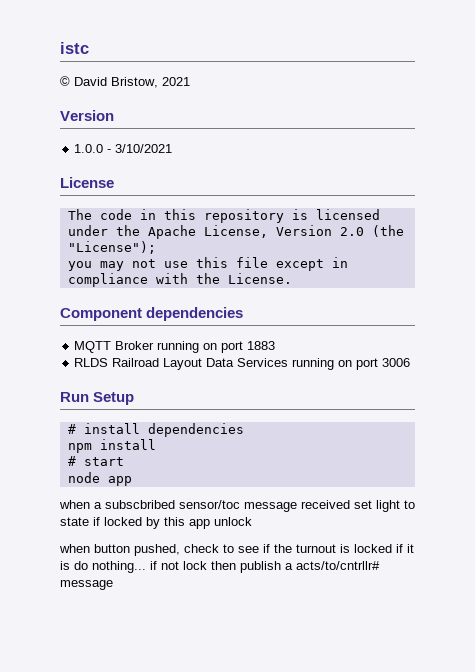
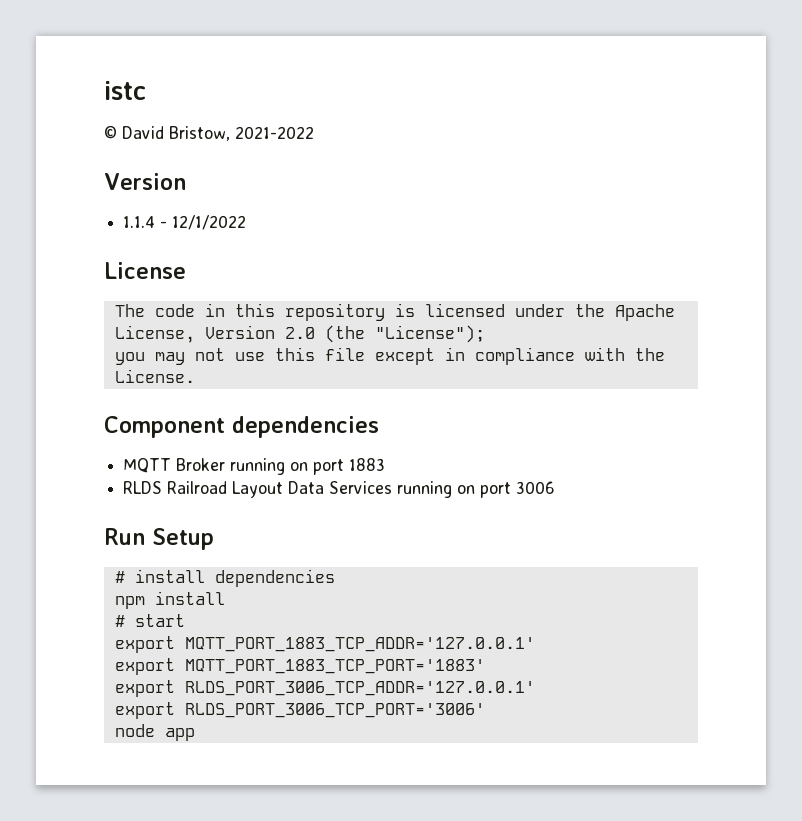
[162,77,190,86] 2021 -> [235,126,314,139] 2021-2022
[74,144,173,153] 1.0.0 - 3/10/2021 -> [123,215,247,230] 1.1.4 - 12/1/2022
[67,472,132,486] [59,500,415,512] [60,517,252,529] [59,544,414,556] [60,561,380,573] [60,580,113,590] node app // when a subscbribed sensor/toc message received set light to state if locked by this app unlock // when button pushed, check to see if the turnout is locked if it is do nothing... if not lock then publish a acts/to/cntrllr# message -> [114,636,535,653] [114,658,485,675] [114,680,535,697] [114,702,485,719] [114,724,195,741] export MQTT_PORT_1883_TCP_ADDR='127.0.0.1' // export MQTT_PORT_1883_TCP_PORT='1883' // export RLDS_PORT_3006_TCP_ADDR='127.0.0.1' // export RLDS_PORT_3006_TCP_PORT='3006' // node app

